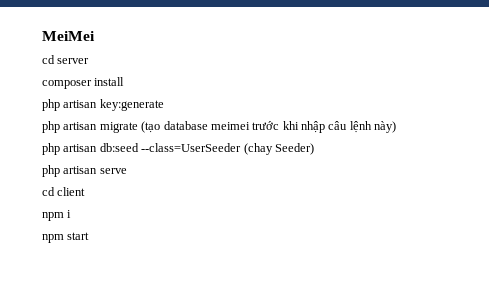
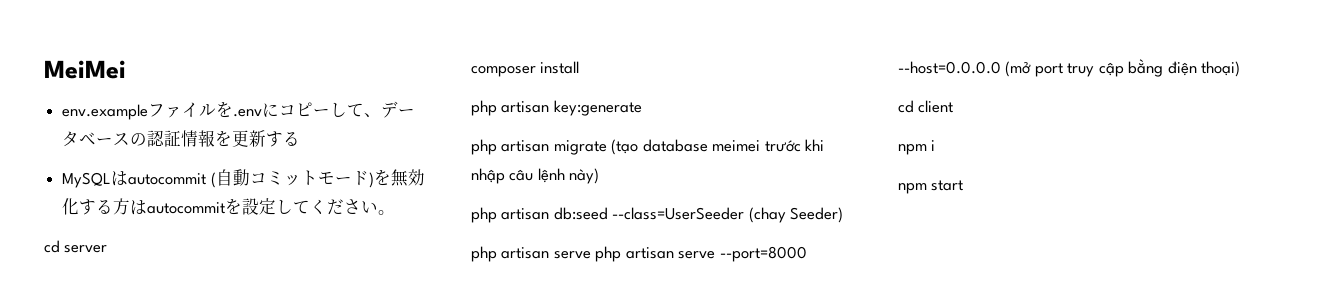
(95, 36) none -> [62,101,416,120] [62,130,301,147] [62,169,425,188] [62,198,396,215] // env.exampleファイルを.envにコピーして、データベースの認証情報を更新する // MySQLはautocommit (自動コミットモード)を無効化する方はautocommitを設定してください。
(127, 171) none -> [595,246,807,262] [898,59,1241,77] php artisan serve --port=8000 --host=0.0.0.0 (mở port truy cập bằng điện thoại)

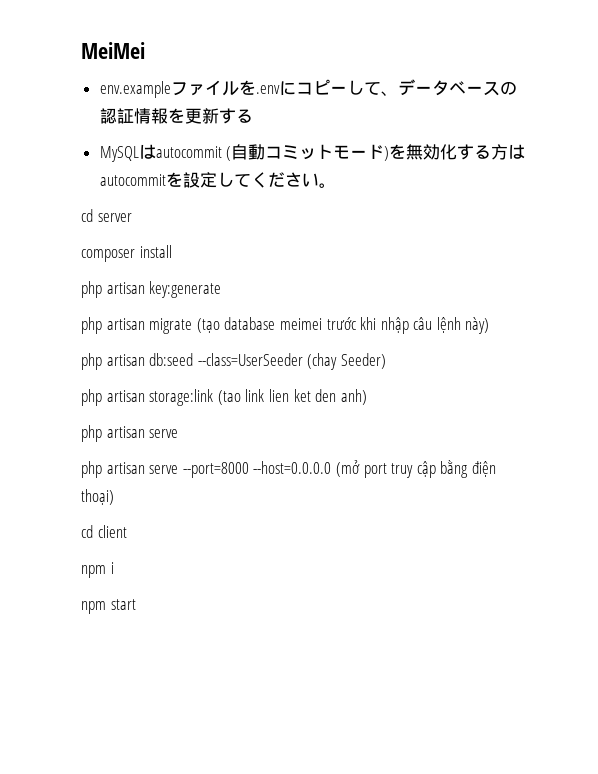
[471,246,591,262] // php artisan serve -> [81,389,367,406] [81,425,179,442] // php artisan storage:link (tao link lien ket den anh) // php artisan serve //

